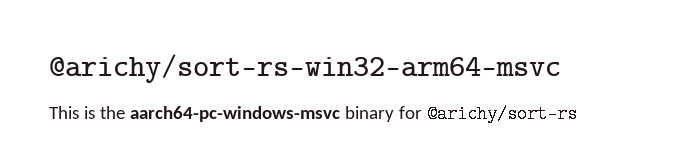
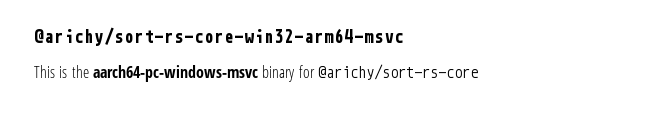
[49,54,561,83] @arichy/sort-rs-win32-arm64-msvc -> [34,27,404,46] @arichy/sort-rs-core-win32-arm64-msvc
[426,105,577,123] @arichy/sort-rs -> [317,64,478,80] @arichy/sort-rs-core

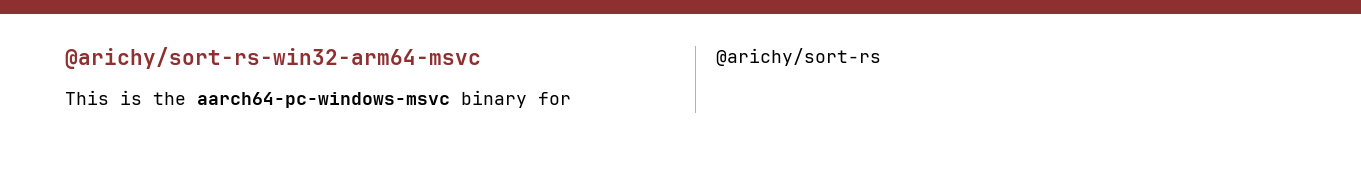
[34,27,404,46] @arichy/sort-rs-core-win32-arm64-msvc -> [65,47,481,69] @arichy/sort-rs-win32-arm64-msvc
[317,64,478,80] @arichy/sort-rs-core -> [716,48,881,66] @arichy/sort-rs

